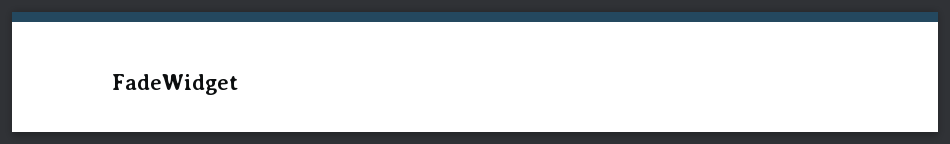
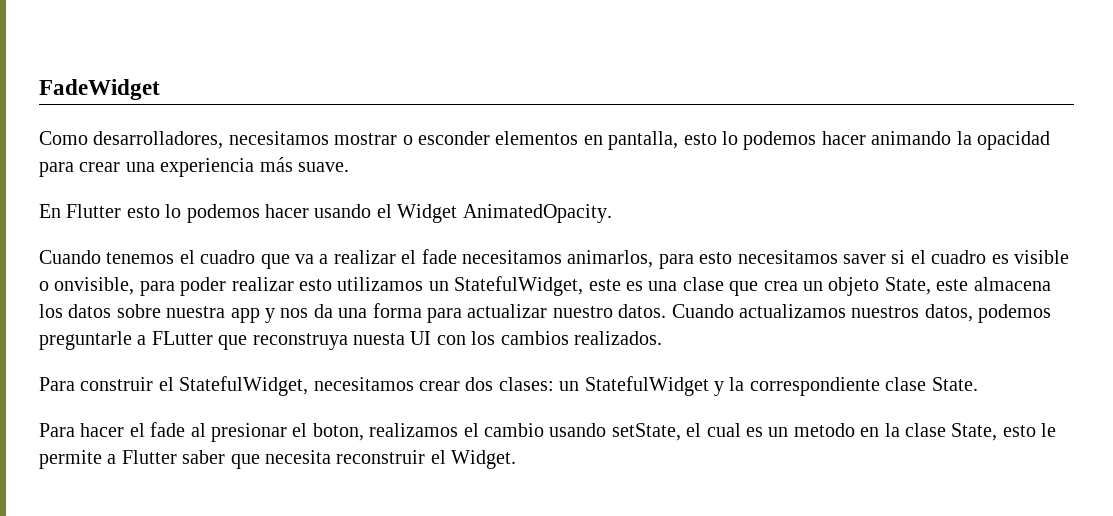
(238, 84) none -> [39,131,1050,150] [39,157,349,177] [39,204,612,223] [39,249,1069,269] [39,276,1051,296] [39,303,1052,323] [39,331,662,350] [39,376,978,396] [39,422,1057,442] [39,450,517,469] // Como desarrolladores, necesitamos mostrar o esconder elementos en pantalla, esto lo podemos hacer animando la opacidad para crear una experiencia más suave. // En Flutter esto lo podemos hacer usando el Widget AnimatedOpacity. // Cuando tenemos el cuadro que va a realizar el fade necesitamos animarlos, para esto necesitamos saver si el cuadro es visible o onvisible, para poder realizar esto utilizamos un StatefulWidget, este es una clase que crea un objeto State, este almacena los datos sobre nuestra app y nos da una forma para actualizar nuestro datos. Cuando actualizamos nuestros datos, podemos preguntarle a FLutter que reconstruya nuesta UI con los cambios realizados. // Para construir el StatefulWidget, necesitamos crear dos clases: un StatefulWidget y la correspondiente clase State. // Para hacer el fade al presionar el boton, realizamos el cambio usando setState, el cual es un metodo en la clase State, esto le permite a Flutter saber que necesita reconstruir el Widget.

